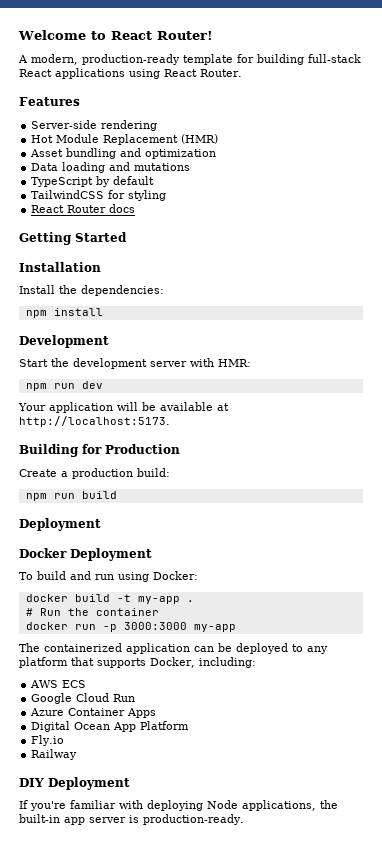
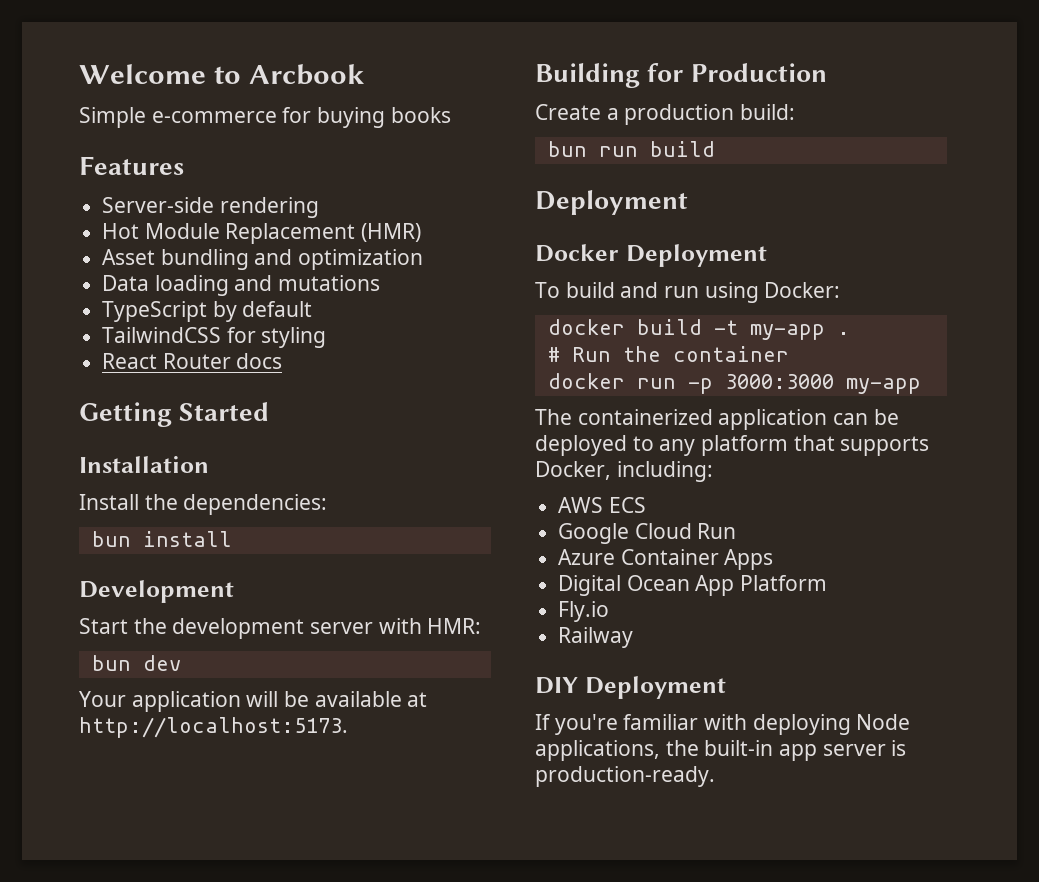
[110,31,213,40] [18,54,361,65] [19,68,242,79] React Router! // A modern, production-ready template for building full-stack React applications using React Router. -> [248,64,364,85] [79,107,451,128] Arcbook // Simple e-commerce for buying books
[25,310,47,318] npm -> [91,531,131,547] bun
[25,383,75,391] npm run -> [91,655,131,671] bun
[25,493,47,501] npm -> [547,141,587,157] bun

